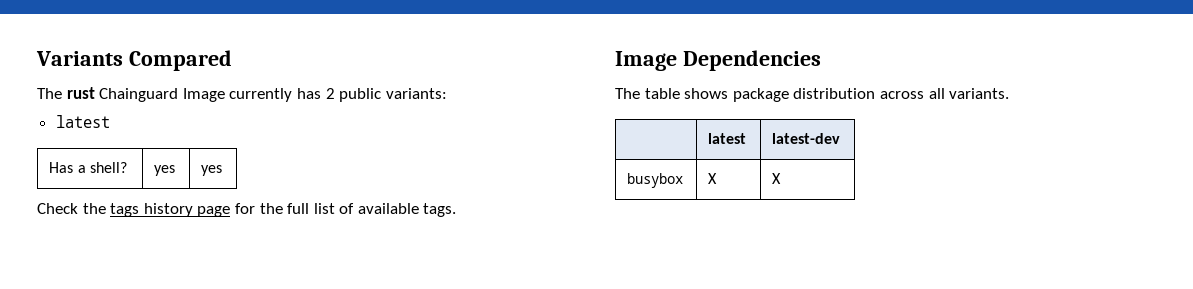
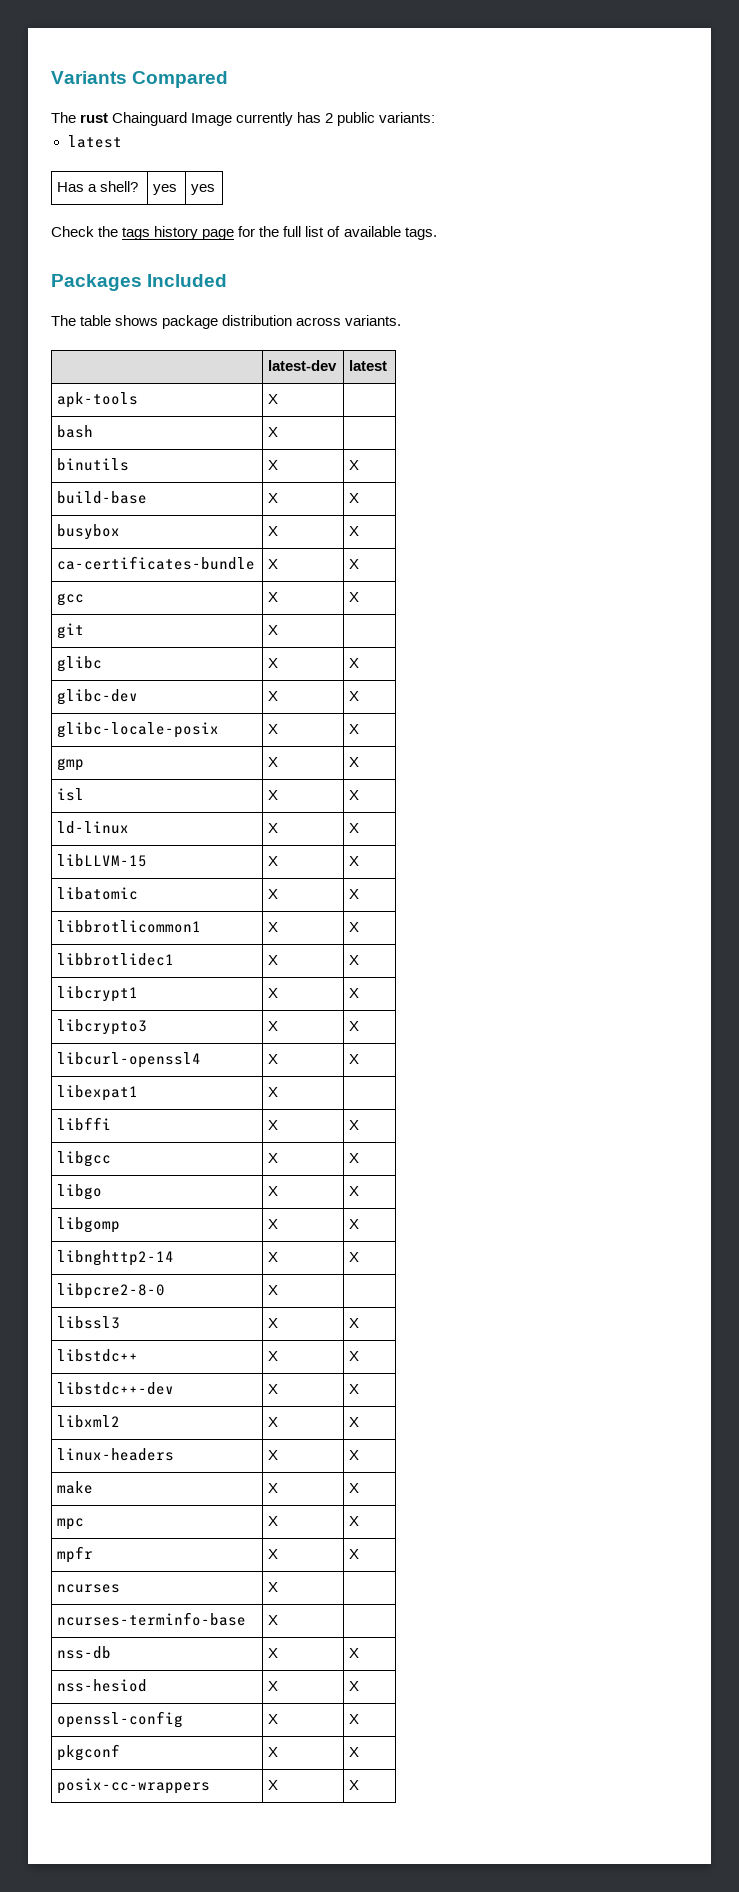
[615,50,821,71] Image Dependencies -> [51,274,228,291] Packages Included
[928,88,945,99] all -> (342, 321) none
[708,133,747,144] [772,133,841,144] [627,173,684,188] | latest | latest-dev // busybox -> [268,360,338,371] [349,360,388,371] [57,392,139,408] [268,394,279,404] [57,425,94,438] [268,427,279,437] [57,458,130,471] [268,460,279,470] [349,460,360,470] [57,491,148,504] [268,493,279,503] [349,493,360,503] [57,524,121,540] [268,526,279,536] [349,526,360,536] [57,556,256,570] [268,559,279,569] [349,559,360,569] [57,593,85,606] [268,592,279,602] [349,592,360,602] [57,623,85,639] [268,625,279,635] [57,656,103,672] [268,658,279,668] [349,658,360,668] [57,689,139,705] [268,691,279,701] [349,691,360,701] [57,722,220,738] [268,724,279,734] [349,724,360,734] [57,758,85,771] [268,757,279,767] [349,757,360,767] [57,788,85,801] [268,790,279,800] [349,790,360,800] [57,821,130,834] [268,823,279,833] [349,823,360,833] [57,854,148,867] [268,856,279,866] [349,856,360,866] [57,887,139,900] [268,889,279,899] [349,889,360,899] [57,920,202,933] [268,922,279,932] [349,922,360,932] [57,953,175,966] [268,955,279,965] [349,955,360,965] [57,986,139,1002] [268,988,279,998] [349,988,360,998] [57,1019,148,1035] [268,1021,279,1031] [349,1021,360,1031] [57,1052,202,1068] [268,1054,279,1064] [349,1054,360,1064] [57,1085,139,1101] [268,1087,279,1097] [57,1117,112,1131] [268,1120,279,1130] [349,1120,360,1130] [57,1151,112,1167] [268,1153,279,1163] [349,1153,360,1163] [57,1184,103,1200] [268,1186,279,1196] [349,1186,360,1196] [57,1217,121,1233] [268,1219,279,1229] [349,1219,360,1229] [57,1250,175,1266] [268,1252,279,1262] [349,1252,360,1262] [57,1283,166,1299] [268,1285,279,1295] [57,1316,121,1329] [268,1318,279,1328] [349,1318,360,1328] [57,1349,139,1362] [268,1351,279,1361] [349,1351,360,1361] [57,1382,175,1395] [268,1384,279,1394] [349,1384,360,1394] [57,1415,121,1428] [268,1417,279,1427] [349,1417,360,1427] [57,1448,175,1461] [268,1450,279,1460] [349,1450,360,1460] [57,1481,94,1494] [268,1483,279,1493] [349,1483,360,1493] [57,1518,85,1530] [268,1516,279,1526] [349,1516,360,1526] [57,1546,94,1563] [268,1549,279,1559] [349,1549,360,1559] [57,1584,121,1593] [268,1582,279,1592] [57,1612,247,1626] [268,1615,279,1625] [57,1646,112,1659] [268,1648,279,1658] [349,1648,360,1658] [57,1679,148,1692] [268,1681,279,1691] [349,1681,360,1691] [57,1711,184,1728] [268,1714,279,1724] [349,1714,360,1724] [57,1744,121,1761] [268,1747,279,1757] [349,1747,360,1757] [57,1778,211,1794] | latest-dev | latest // apk-tools | X | // bash | X | // binutils | X | X // build-base | X | X // busybox | X | X // ca-certificates-bundle | X | X // gcc | X | X // git | X | // glibc | X | X // glibc-dev | X | X // glibc-locale-posix | X | X // gmp | X | X // isl | X | X // ld-linux | X | X // libLLVM-15 | X | X // libatomic | X | X // libbrotlicommon1 | X | X // libbrotlidec1 | X | X // libcrypt1 | X | X // libcrypto3 | X | X // libcurl-openssl4 | X | X // libexpat1 | X | // libffi | X | X // libgcc | X | X // libgo | X | X // libgomp | X | X // libnghttp2-14 | X | X // libpcre2-8-0 | X | // libssl3 | X | X // libstdc++ | X | X // libstdc++-dev | X | X // libxml2 | X | X // linux-headers | X | X // make | X | X // mpc | X | X // mpfr | X | X // ncurses | X | // ncurses-terminfo-base | X | // nss-db | X | X // nss-hesiod | X | X // openssl-config | X | X // pkgconf | X | X // posix-cc-wrappers

